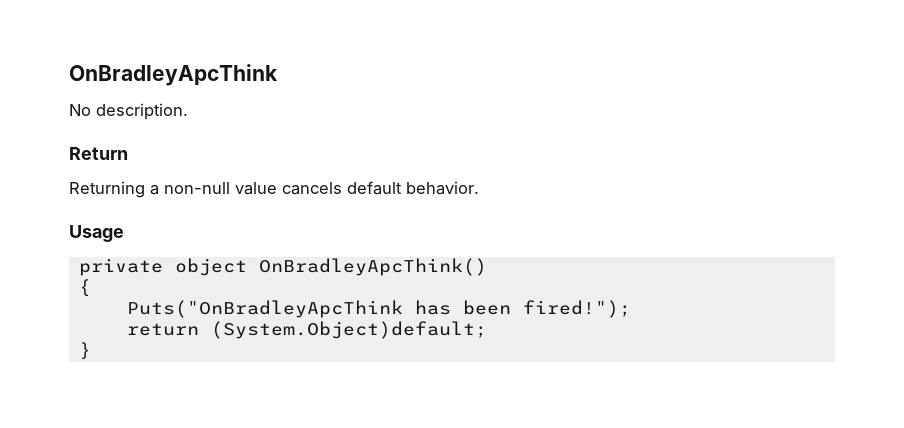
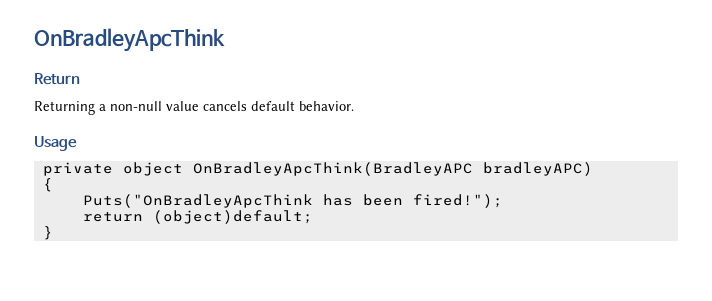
[69,103,188,120] // No description. -> (225, 40) none
[258,258,487,276] OnBradleyApcThink() -> [192,162,593,176] OnBradleyApcThink(BradleyAPC bradleyAPC)
[210,321,487,339] (System.Object)default; -> [152,210,313,224] (object)default;

